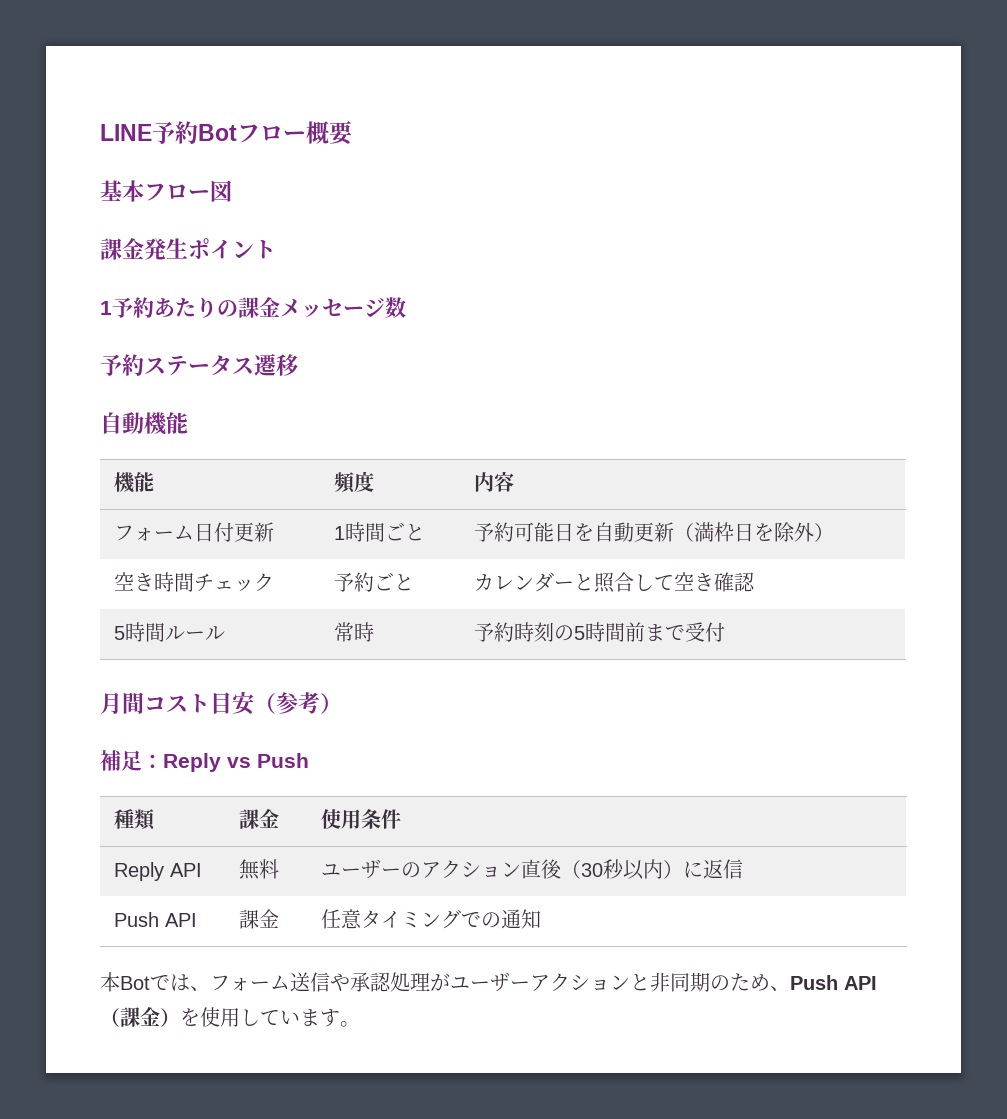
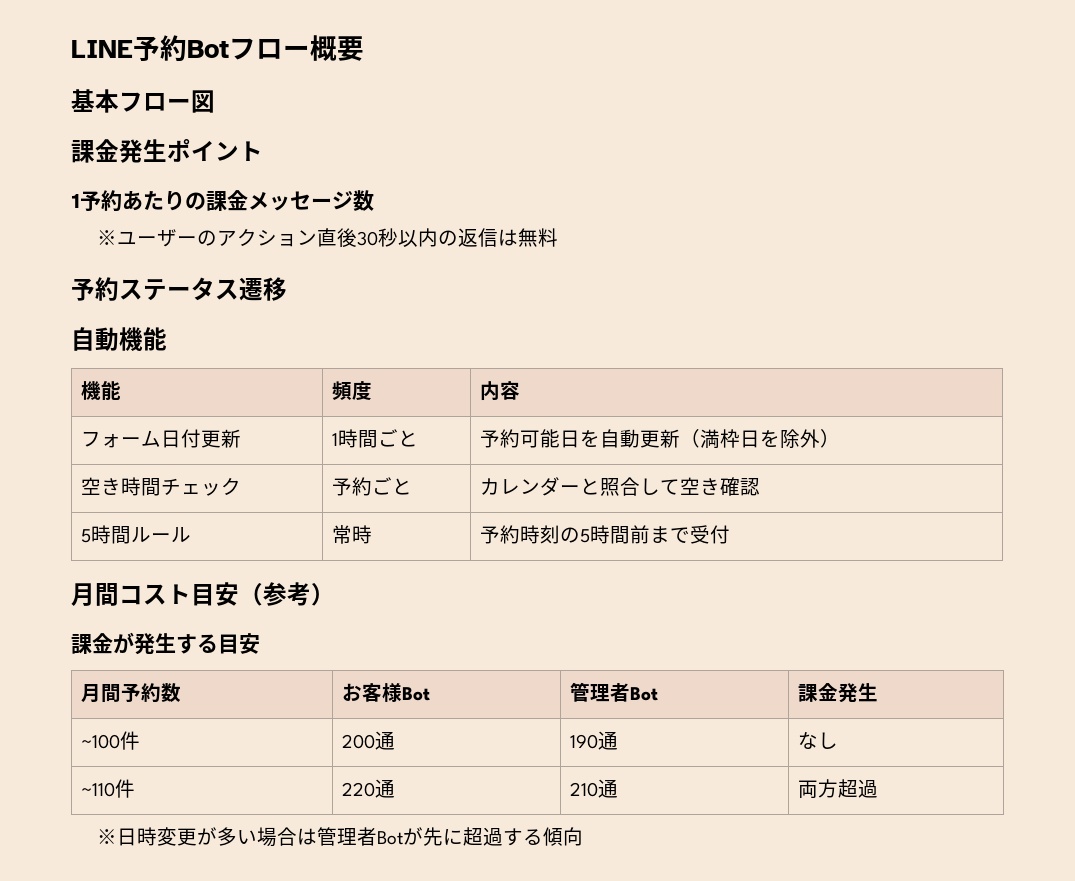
(406, 307) none -> [96,228,558,247] // ※ユーザーのアクション直後30秒以内の返信は無料
[100,750,309,772] [114,809,156,830] [239,809,280,829] [321,809,402,829] [114,862,203,881] [239,859,280,880] [321,859,744,880] [114,912,198,927] [239,909,280,929] [321,909,542,929] [100,972,877,992] [100,1007,360,1027] 補足：Reply vs Push // 種類 | 課金 | 使用条件 // Reply API | 無料 | ユーザーのアクション直後（30秒以内）に返信 // Push API | 課金 | 任意タイミングでの通知 // 本Botでは、フォーム送信や承認処理がユーザーアクションと非同期のため、Push API（課金）を使用しています。 -> [71,632,260,655] [81,683,182,703] [342,683,431,702] [570,682,659,702] [798,683,879,703] [81,731,141,750] [342,731,396,750] [570,731,619,750] [798,732,839,749] [81,779,136,798] [342,779,396,798] [570,779,619,798] [798,779,879,799] [96,827,583,847] 課金が発生する目安 // 月間予約数 | お客様Bot | 管理者Bot | 課金発生 // ~100件 | 200通 | 190通 | なし // ~110件 | 220通 | 210通 | 両方超過 // ※日時変更が多い場合は管理者Botが先に超過する傾向

